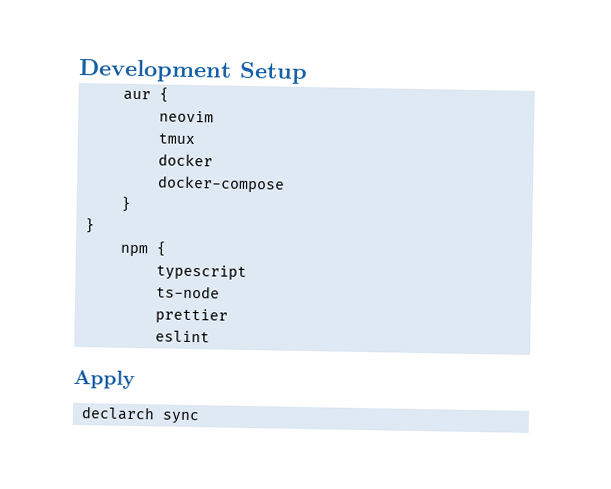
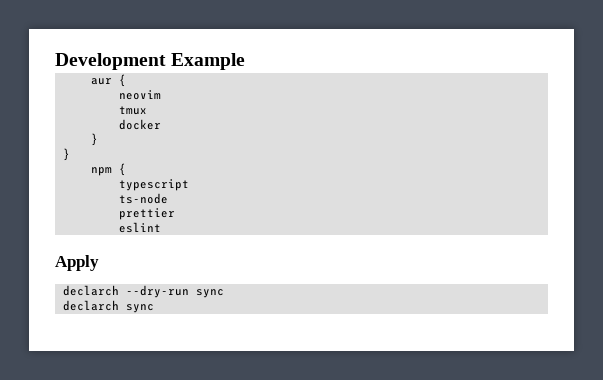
[239,61,308,84] Setup -> [171,53,246,70] Example
[156,175,285,193] // docker-compose -> (161, 124) none
[161,411,200,425] sync -> [125,285,224,298] [62,300,154,313] --dry-run sync // declarch sync

